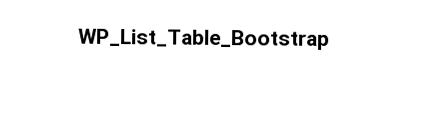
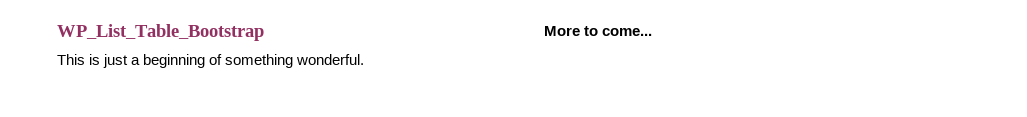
(330, 39) none -> [57,54,365,68] [544,26,653,36] // This is just a beginning of something wonderful. // More to come...

